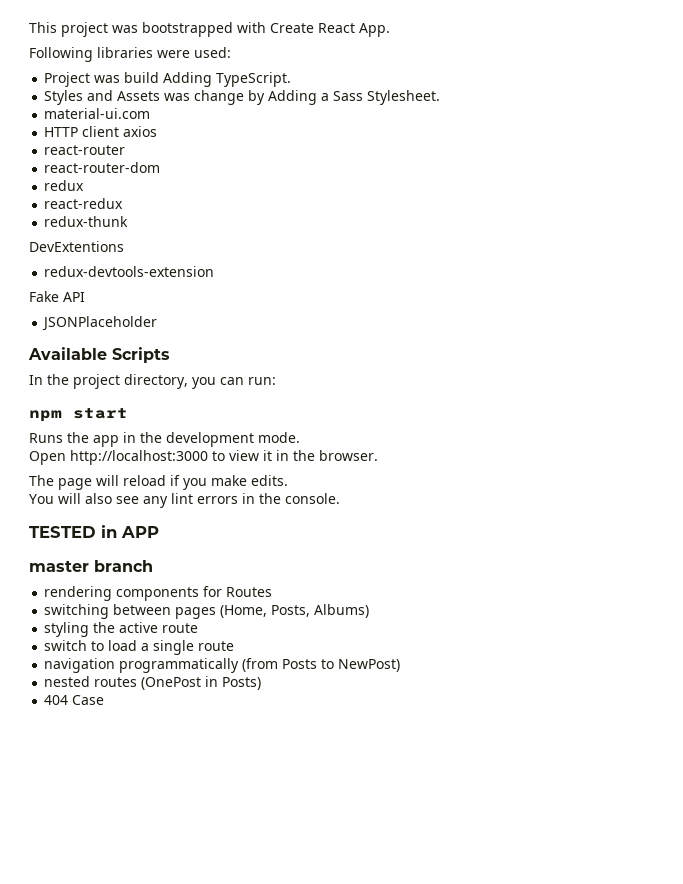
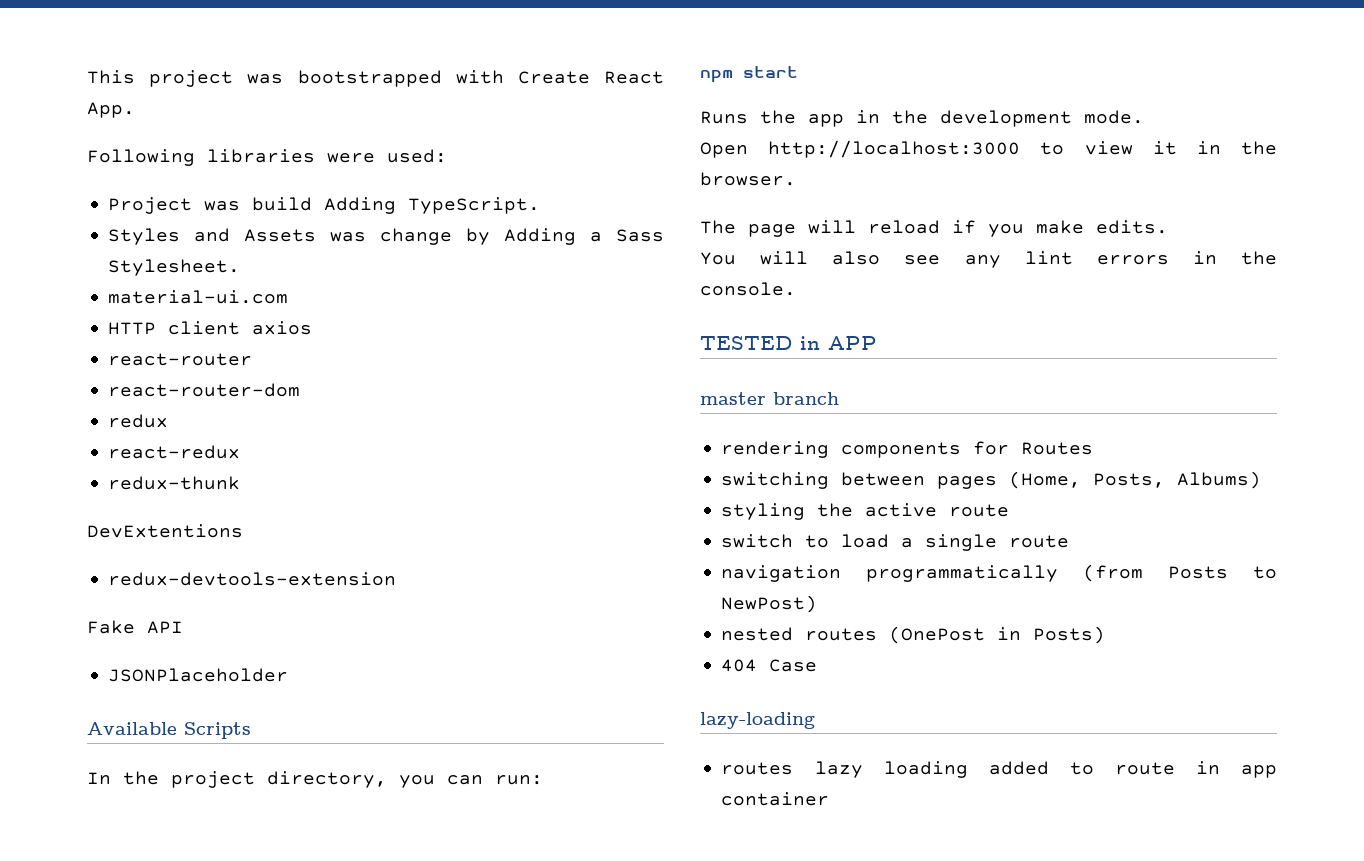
(105, 700) none -> [700,712,815,729] [721,761,1277,778] [721,792,830,806] // lazy-loading // routes lazy loading added to route in app container

